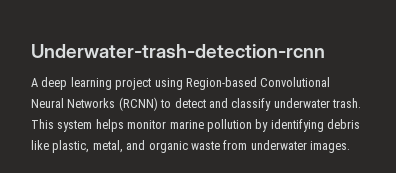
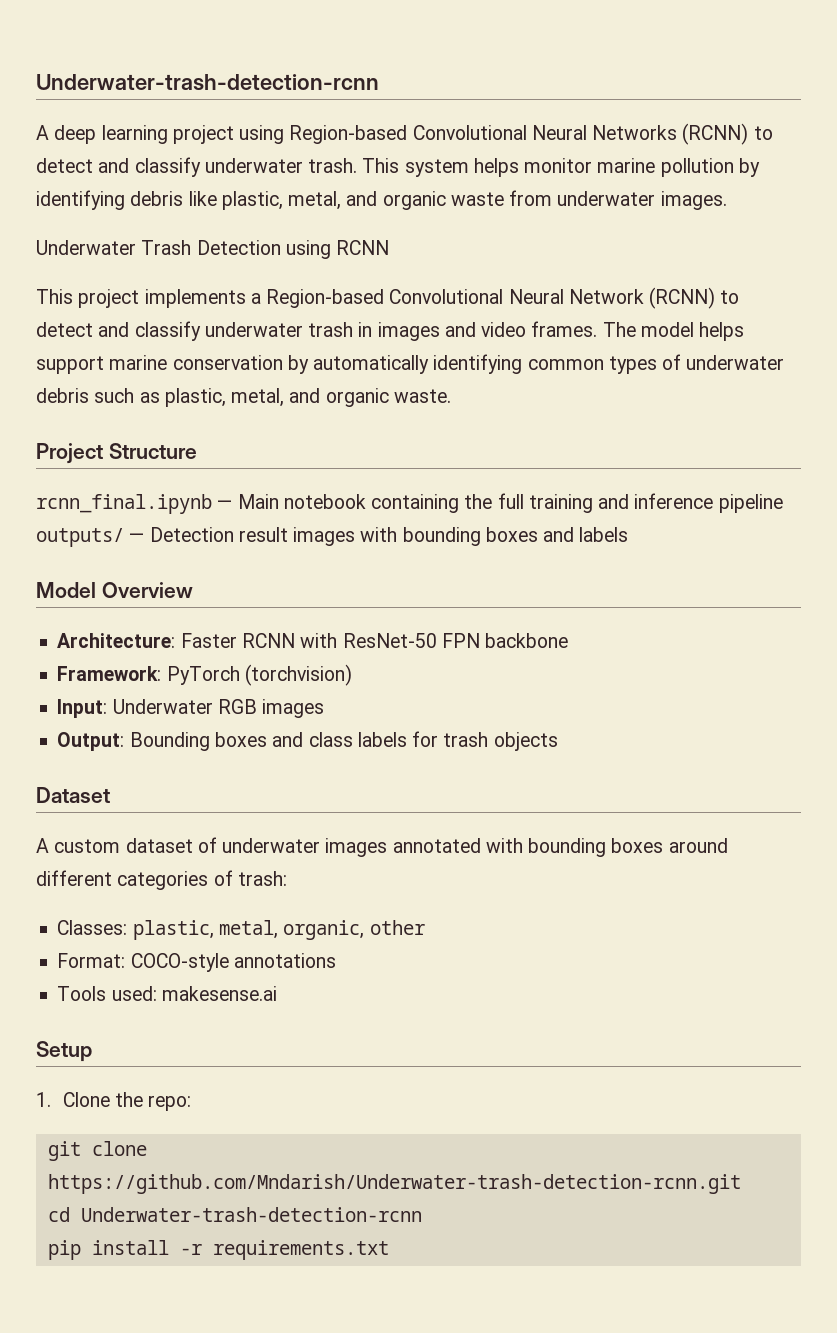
(350, 147) none -> [36,240,390,259] [36,287,740,309] [36,321,745,341] [36,354,785,374] [36,388,451,407] [36,443,197,464] [36,493,783,514] [36,527,629,547] [36,582,193,598] [57,633,569,648] [57,664,352,686] [57,699,325,718] [57,731,558,751] [36,787,110,803] [36,837,728,857] [36,870,287,890] [57,920,425,940] [57,953,336,972] [57,986,277,1001] [36,1041,92,1062] [36,1092,192,1111] [47,1141,147,1161] [47,1174,741,1194] [47,1207,422,1222] [47,1240,389,1260] // Underwater Trash Detection using RCNN // This project implements a Region-based Convolutional Neural Network (RCNN) to detect and classify underwater trash in images and video frames. The model helps support marine conservation by automatically identifying common types of underwater debris such as plastic, metal, and organic waste. // Project Structure // rcnn_final.ipynb — Main notebook containing the full training and inference pipeline outputs/ — Detection result images with bounding boxes and labels // Model Overview // Architecture: Faster RCNN with ResNet-50 FPN backbone // Framework: PyTorch (torchvision) // Input: Underwater RGB images // Output: Bounding boxes and class labels for trash objects // Dataset // A custom dataset of underwater images annotated with bounding boxes around different categories of trash: // Classes: plastic, metal, organic, other // Format: COCO-style annotations // Tools used: makesense.ai // Setup // 1. Clone the repo: // git clone https://github.com/Mndarish/Underwater-trash-detection-rcnn.git // cd Underwater-trash-detection-rcnn // pip install -r requirements.txt

